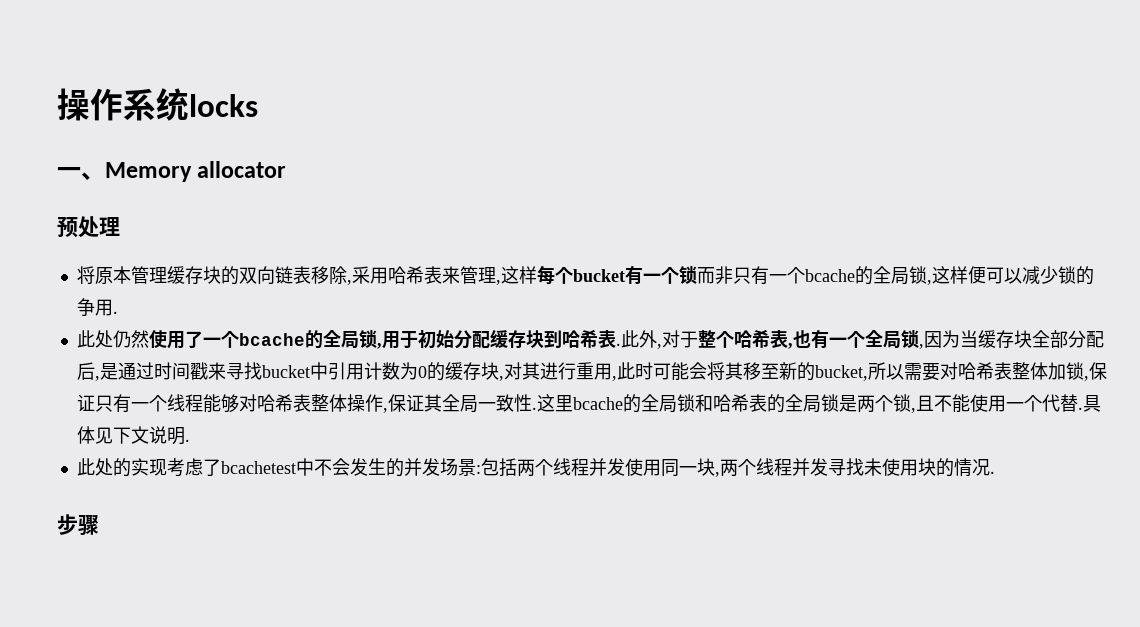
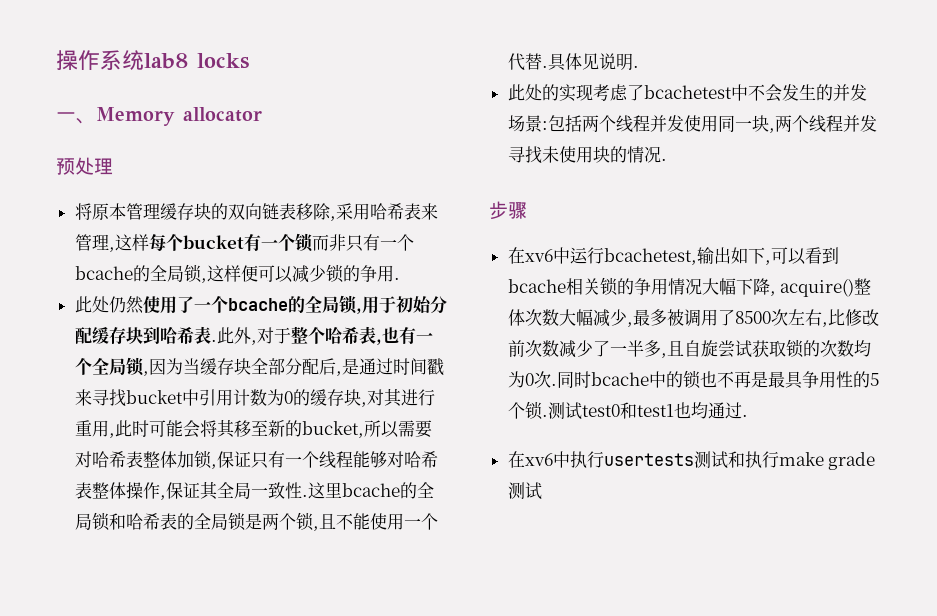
(189, 104) none -> [144,53,188,69] lab8
[112,426,149,444] 下文 -> (599, 61) none
(99, 525) none -> [507,247,839,265] [507,277,872,297] [507,309,879,327] [507,339,871,358] [507,370,879,389] [507,401,748,420] [507,451,876,470] [507,482,542,500] // 在xv6中运行bcachetest,输出如下,可以看到bcache相关锁的争用情况大幅下降, acquire()整体次数大幅减少,最多被调用了8500次左右,比修改前次数减少了一半多,且自旋尝试获取锁的次数均为0次.同时bcache中的锁也不再是最具争用性的5个锁.测试test0和test1也均通过. // 在xv6中执行usertests测试和执行make grade测试

